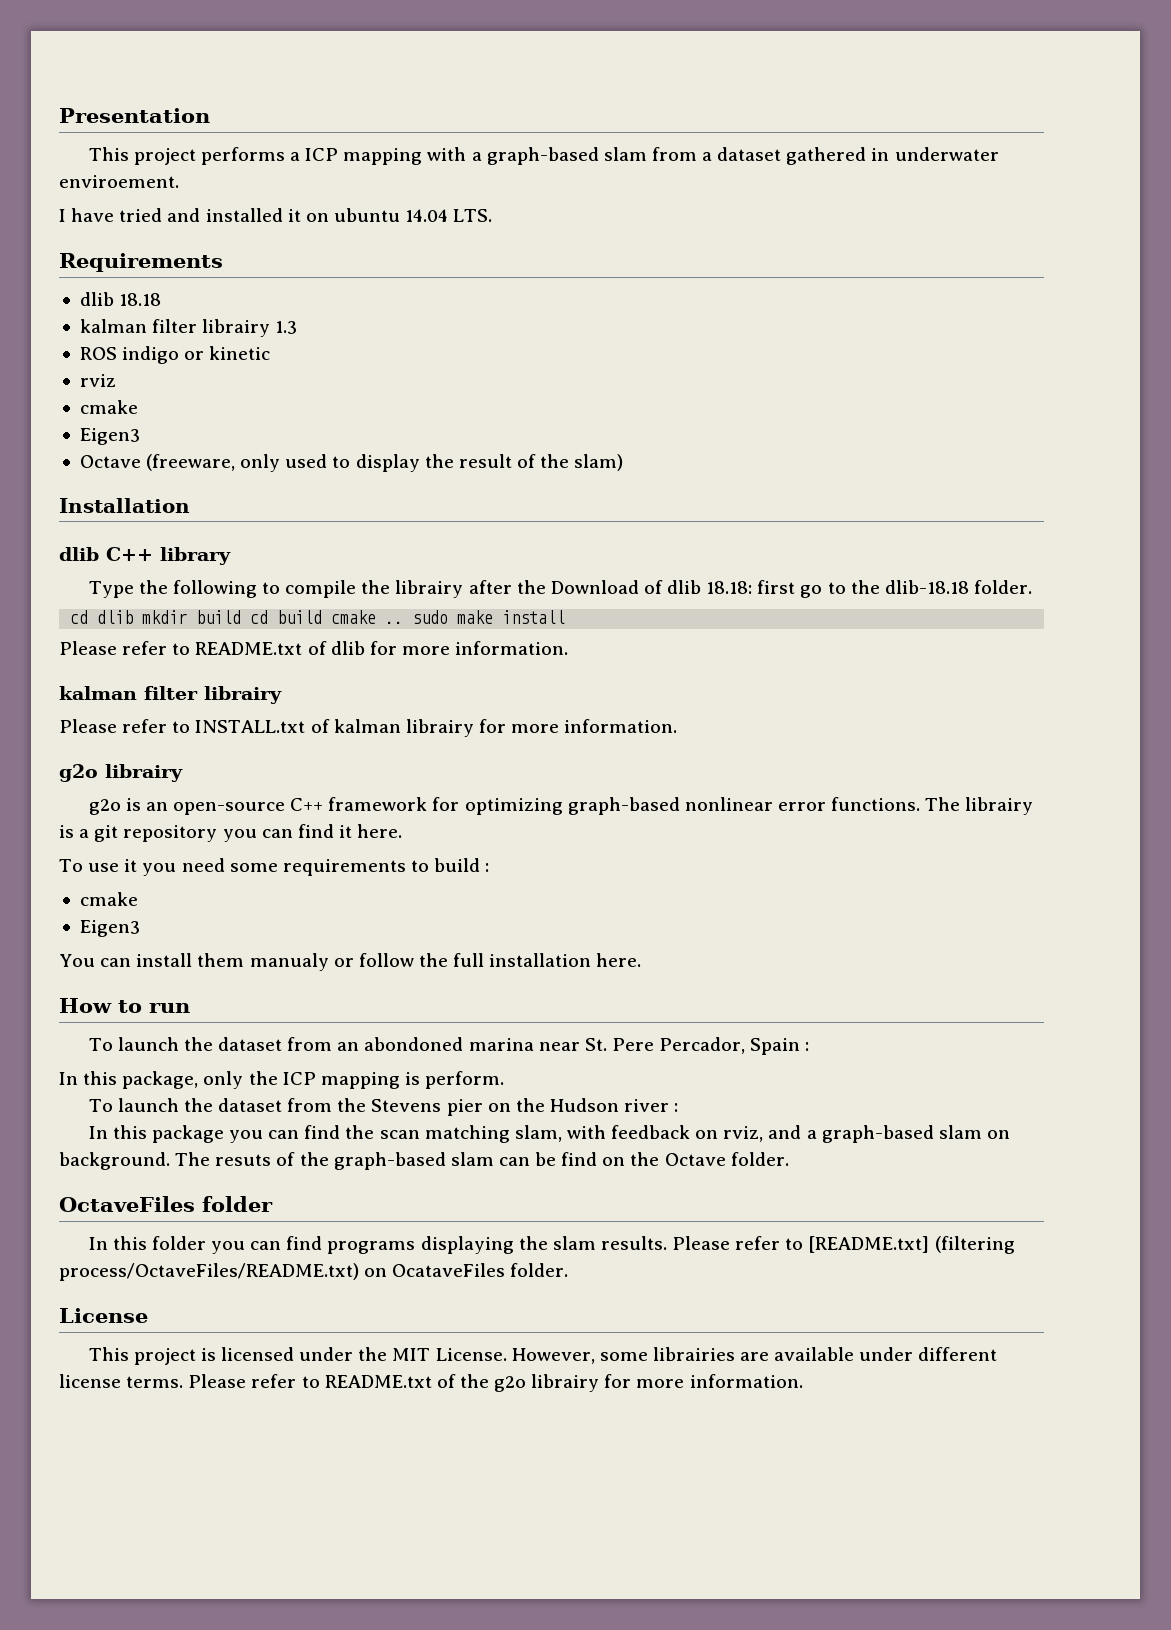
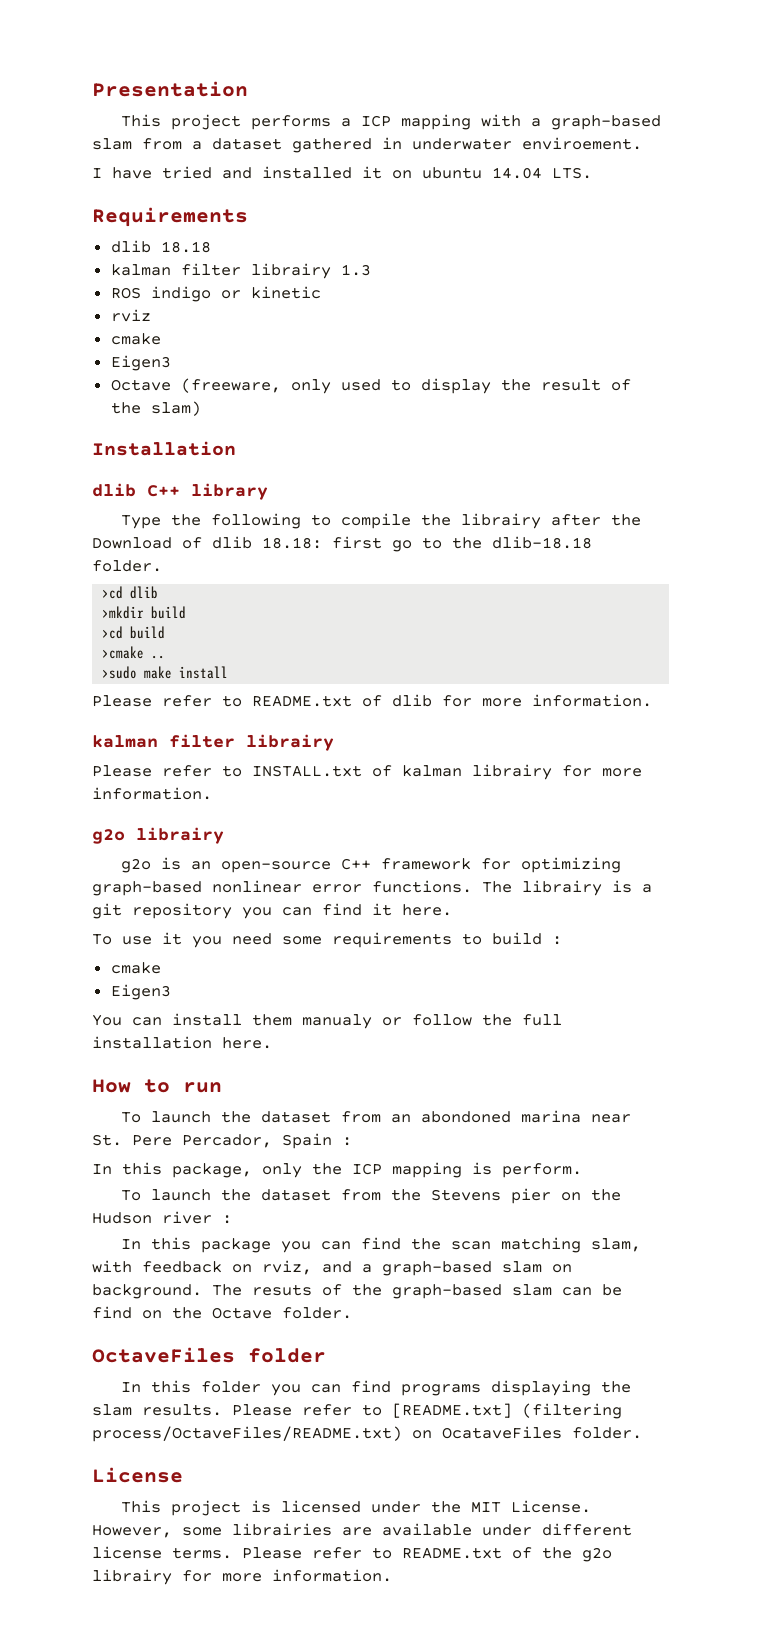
[70,610,377,624] cd dlib mkdir build cd build cmake -> [102,586,159,599] [102,606,187,619] [102,626,166,639] [102,646,145,659] >cd dlib // >mkdir build // >cd build // >cmake
[412,610,449,624] sudo -> [102,666,138,679] // >sudo

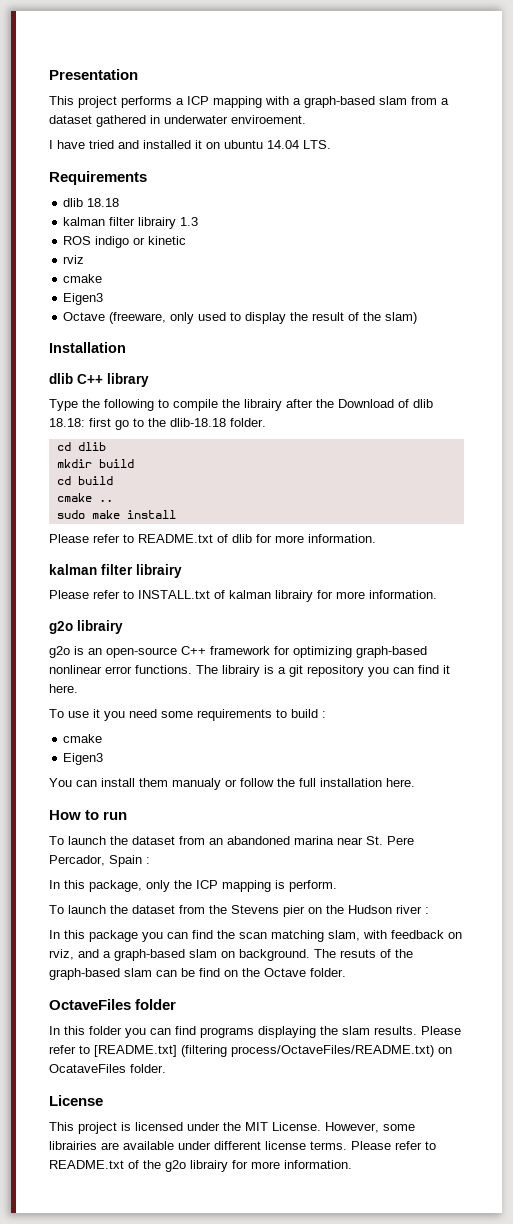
[102,586,124,599] >cd -> [56,442,71,451] cd
[102,606,187,619] [102,626,166,639] [102,646,145,659] >mkdir build // >cd build // >cmake -> [56,459,134,468] [56,476,113,485] [56,493,92,502] mkdir build // cd build // cmake
[102,666,138,679] >sudo -> [56,510,85,519] sudo
[420,1111,511,1123] abondoned -> [227,836,290,845] abandoned

